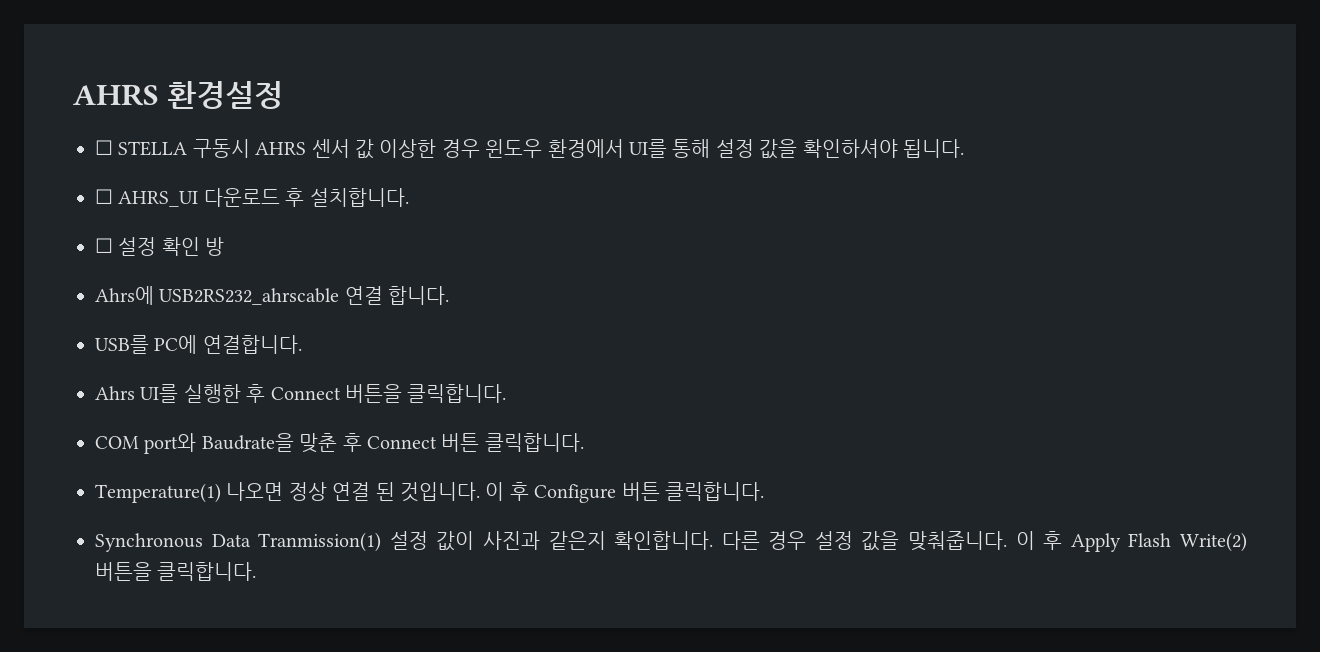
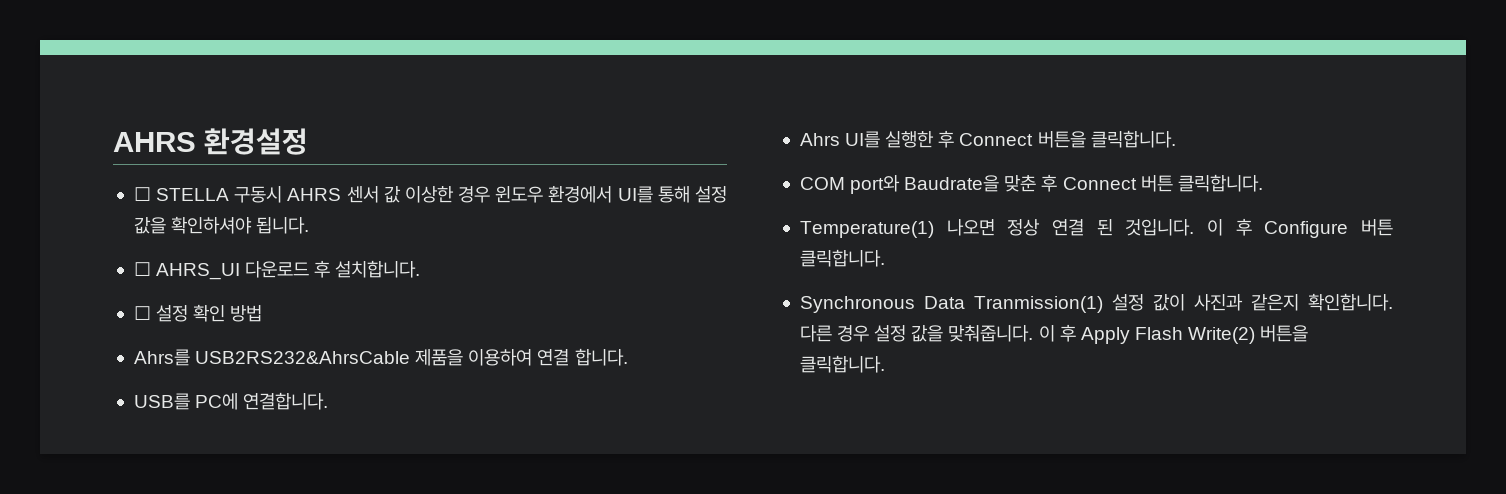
[205,237,225,256] [95,286,340,305] 방 // Ahrs에 USB2RS232_ahrscable -> [230,305,263,322] [133,349,533,366] 방법 // Ahrs를 USB2RS232&AhrsCable 제품을 이용하여

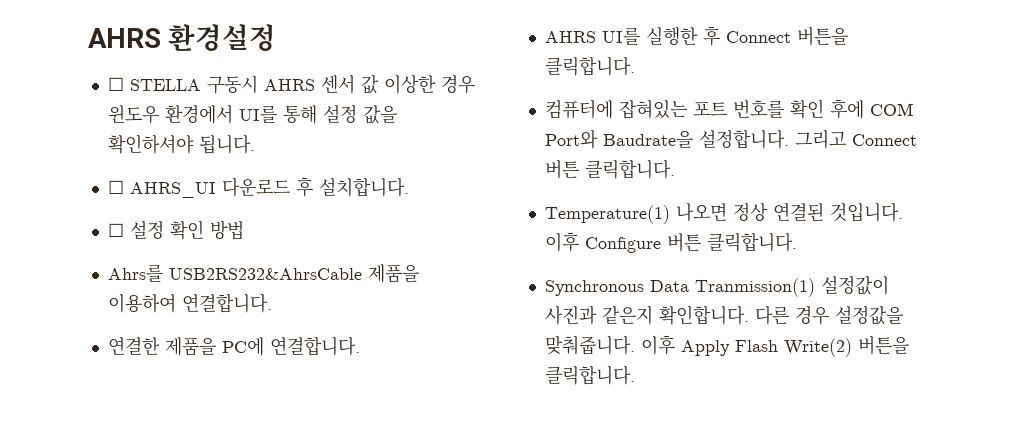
[537,348,628,366] [133,393,190,410] 연결 합니다. // USB를 -> [181,293,272,313] [107,337,216,356] 연결합니다. // 연결한 제품을
[799,133,840,146] Ahrs -> [544,31,596,43] AHRS
[799,174,1058,194] COM port와 Baudrate을 맞춘 후 -> [544,99,913,119] [544,129,846,149] 컴퓨터에 잡혀있는 포트 번호를 확인 후에 COM Port와 Baudrate을 설정합니다. 그리고
[1051,218,1252,236] 연결 된 것입니다. 이 후 -> [772,202,903,222] [544,232,579,252] 연결된 것입니다. 이후
[1111,294,1185,311] 설정 값이 -> [820,276,889,295] 설정값이
[874,324,1076,342] 설정 값을 맞춰줍니다. 이 후 -> [834,306,903,325] [544,335,675,355] 설정값을 맞춰줍니다. 이후

